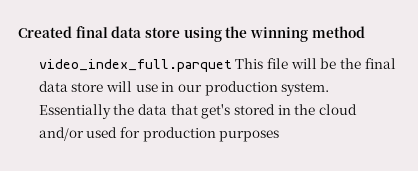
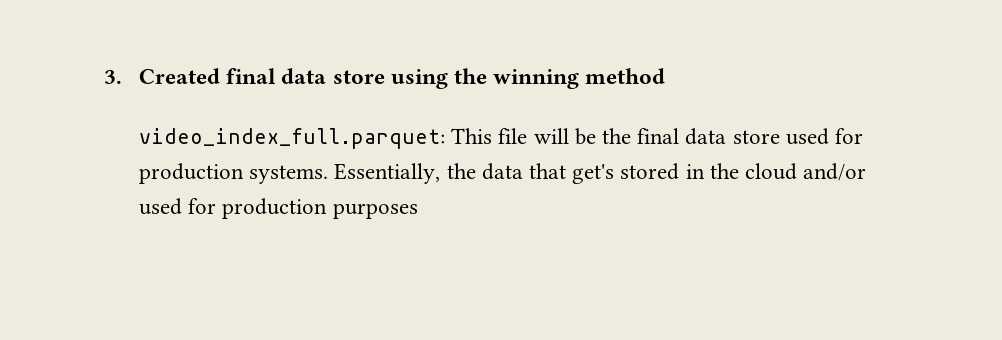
(18, 32) none -> [104,70,122,84] 3.
[38,59,232,72] video_index_full.parquet -> [138,128,445,149] video_index_full.parquet:
[106,81,330,96] [38,104,111,119] will use in our production system. Essentially -> [785,128,864,145] [138,163,441,184] used for production systems. Essentially,

